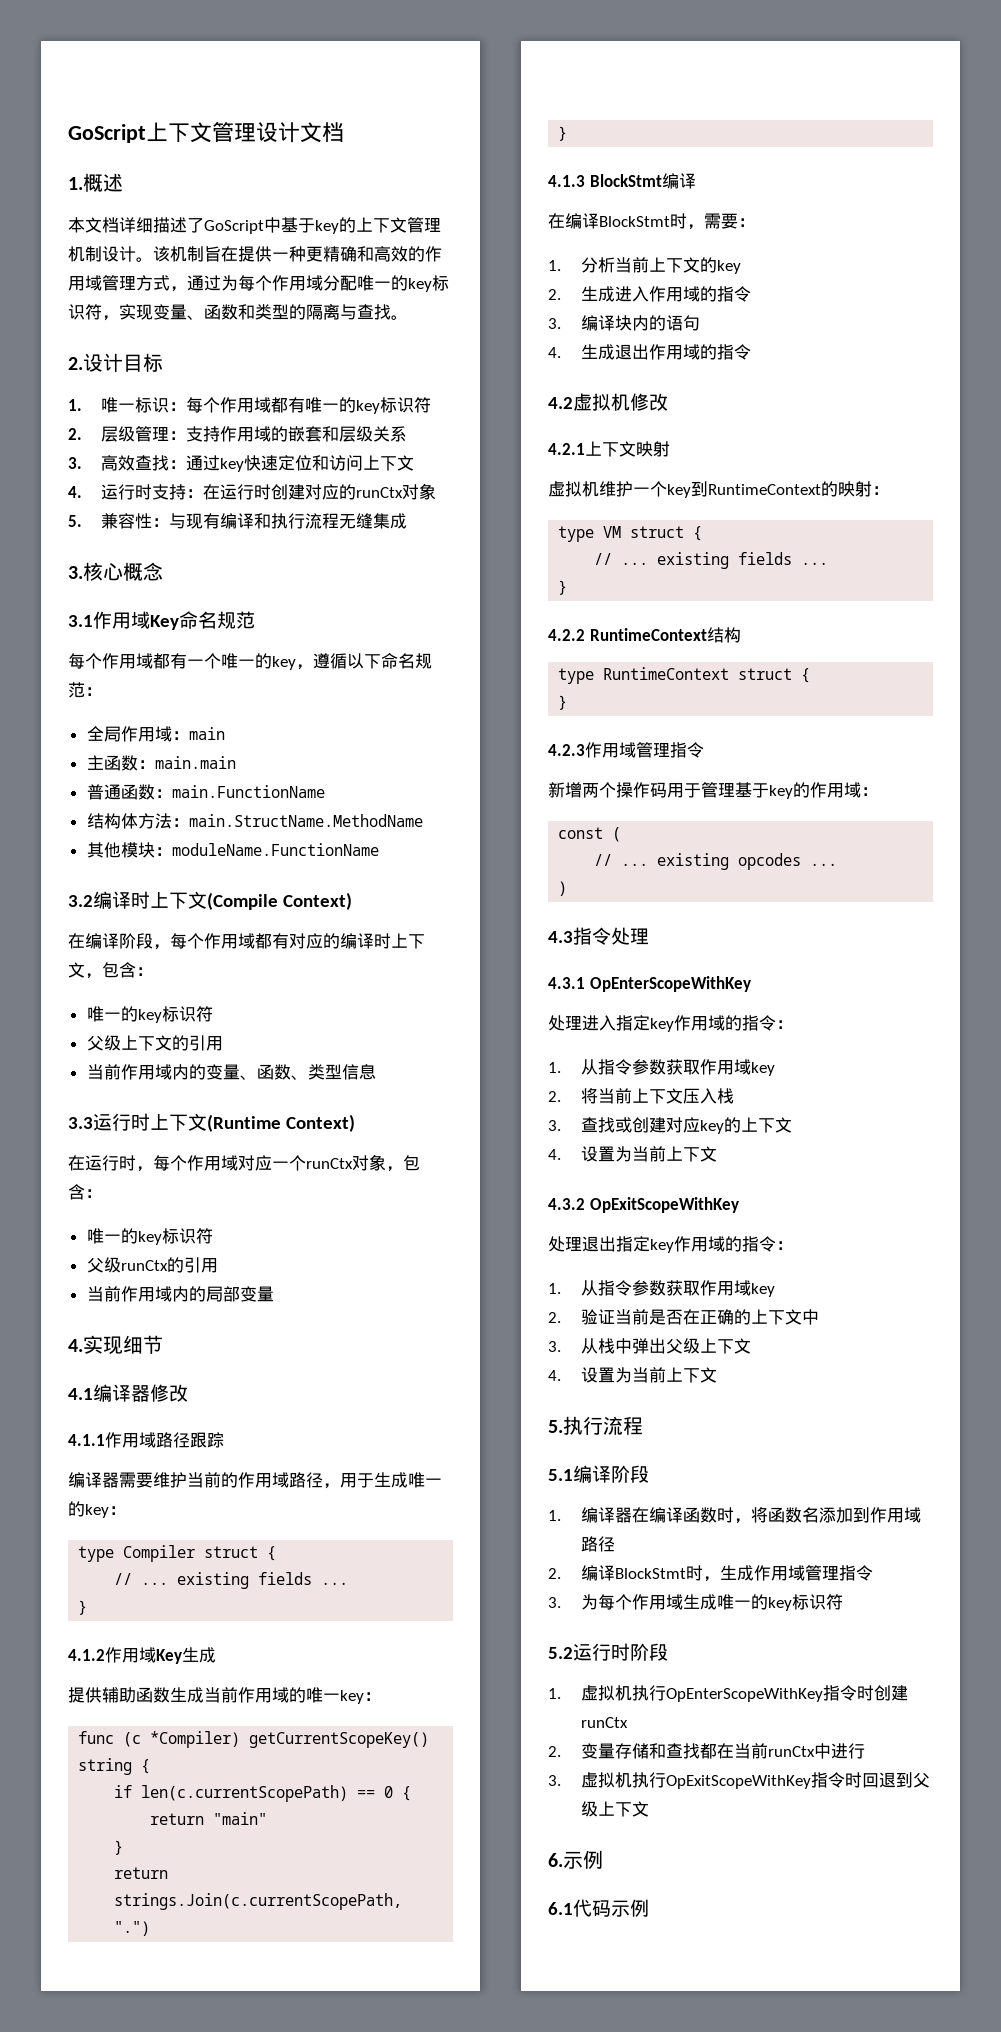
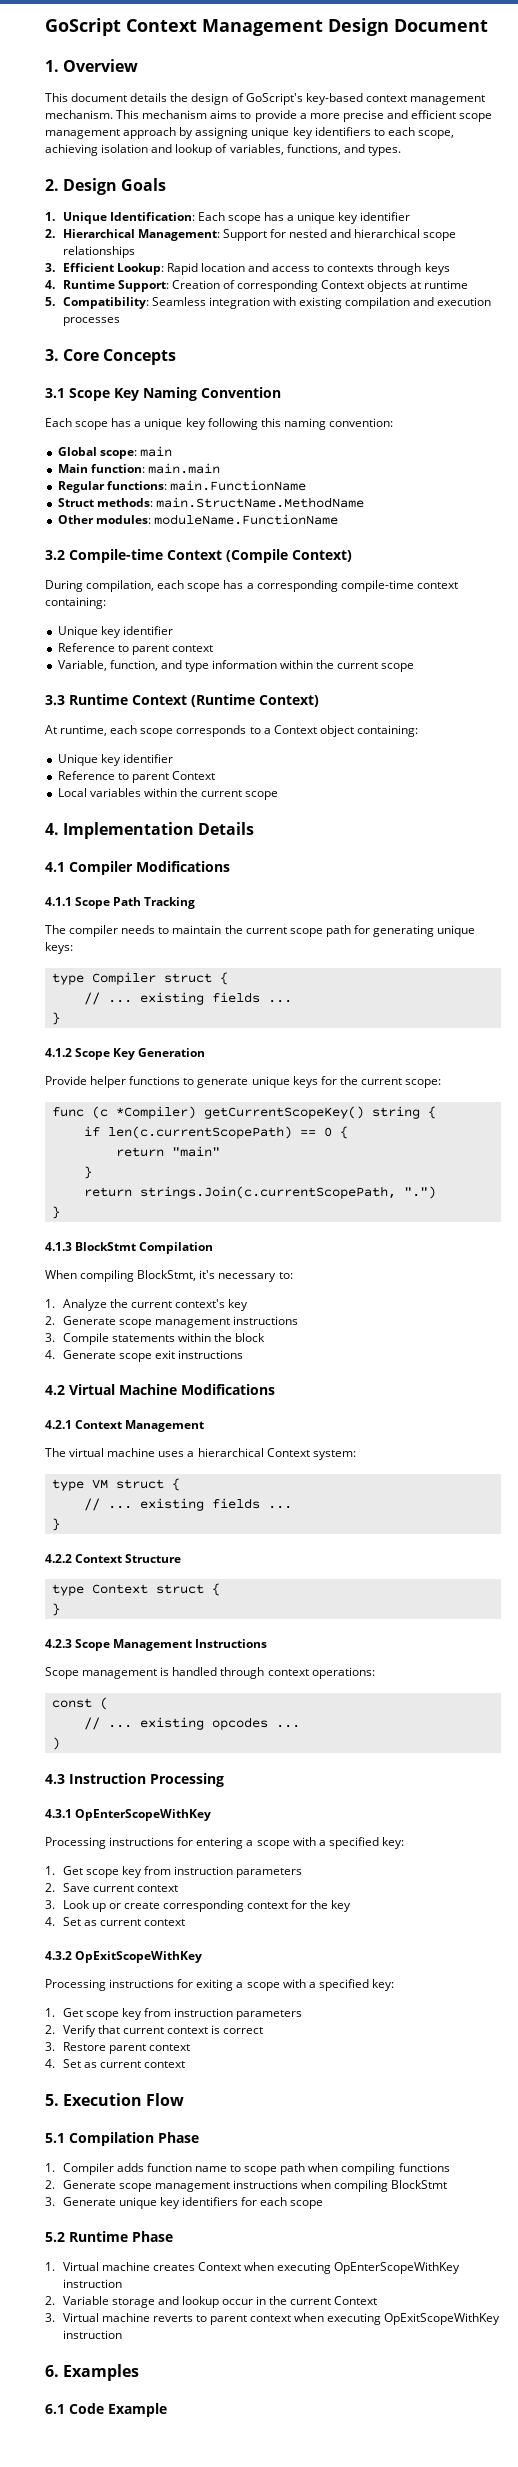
[68,122,344,143] [68,173,123,192] [68,217,441,234] [68,246,442,262] [68,275,449,292] [68,304,408,321] [68,353,163,372] [68,397,432,414] [68,426,408,442] [68,455,415,472] [68,483,437,500] [68,513,408,529] [68,562,163,581] GoScript上下文管理设计文档 // 1.概述 // 本文档详细描述了GoScript中基于key的上下文管理机制设计。该机制旨在提供一种更精确和高效的作用域管理方式，通过为每个作用域分配唯一的key标识符，实现变量、函数和类型的隔离与查找。 // 2.设计目标 // 1.唯一标识：每个作用域都有唯一的key标识符 // 2.层级管理：支持作用域的嵌套和层级关系 // 3.高效查找：通过key快速定位和访问上下文 // 4.运行时支持：在运行时创建对应的runCtx对象 // 5.兼容性：与现有编译和执行流程无缝集成 // 3.核心概念 -> [45,18,488,36] [45,59,139,72] [45,93,485,105] [45,110,493,122] [45,127,454,139] [45,144,401,156] [45,178,167,195] [45,212,411,224] [45,229,457,241] [62,246,135,258] [45,263,450,275] [45,280,469,292] [45,297,492,309] [62,317,120,326] [45,349,177,365] GoScript Context Management Design Document // 1. Overview // This document details the design of GoScript's key-based context management mechanism. This mechanism aims to provide a more precise and efficient scope management approach by assigning unique key identifiers to each scope, achieving isolation and lookup of variables, functions, and types. // 2. Design Goals // 1. Unique Identification: Each scope has a unique key identifier // 2. Hierarchical Management: Support for nested and hierarchical scope relationships // 3. Efficient Lookup: Rapid location and access to contexts through keys // 4. Runtime Support: Creation of corresponding Context objects at runtime // 5. Compatibility: Seamless integration with existing compilation and execution processes // 3. Core Concepts
[93,611,255,630] [68,653,432,670] [68,682,102,698] [86,726,189,742] 作用域Key命名规范 // 每个作用域都有一个唯一的key，遵循以下命名规范： // 全局作用域： -> [69,387,281,401] [45,418,393,430] [57,447,137,459] Scope Key Naming Convention // Each scope has a unique key following this naming convention: // Global scope:
[86,755,155,771] 主函数： -> [57,464,145,473] Main function:
[86,784,172,800] 普通函数： -> [57,481,167,493] Regular functions:
[86,813,189,829] 结构体方法： -> [57,498,153,507] Struct methods:
[86,842,172,858] 其他模块： -> [57,515,151,524] Other modules:
[93,891,207,909] 编译时上下文 -> [69,549,222,563] Compile-time Context
[68,933,425,950] [68,962,153,979] [86,1006,213,1023] [86,1035,223,1051] [86,1064,376,1080] [68,1113,355,1132] [68,1154,420,1172] [68,1184,102,1200] [86,1228,213,1245] [86,1257,218,1273] [86,1286,274,1302] [68,1335,163,1355] 在编译阶段，每个作用域都有对应的编译时上下文，包含： // 唯一的key标识符 // 父级上下文的引用 // 当前作用域内的变量、函数、类型信息 // 3.3运行时上下文(Runtime Context) // 在运行时，每个作用域对应一个runCtx对象，包含： // 唯一的key标识符 // 父级runCtx的引用 // 当前作用域内的局部变量 // 4.实现细节 -> [45,580,458,592] [45,597,106,609] [57,626,173,638] [57,643,213,655] [57,660,415,672] [45,694,319,707] [45,725,418,737] [57,754,173,766] [57,771,215,783] [57,788,279,800] [45,822,255,839] During compilation, each scope has a corresponding compile-time context containing: // Unique key identifier // Reference to parent context // Variable, function, and type information within the current scope // 3.3 Runtime Context (Runtime Context) // At runtime, each scope corresponds to a Context object containing: // Unique key identifier // Reference to parent Context // Local variables within the current scope // 4. Implementation Details
[93,1384,188,1402] 编译器修改 -> [69,861,230,875] Compiler Modifications
[105,1432,224,1448] [68,1472,442,1489] [68,1501,126,1518] 作用域路径跟踪 // 编译器需要维护当前的作用域路径，用于生成唯一的key： -> [75,897,196,909] [45,925,476,937] [45,942,73,954] Scope Path Tracking // The compiler needs to maintain the current scope path for generating unique keys:
[105,1647,216,1664] [68,1687,381,1704] 作用域Key生成 // 提供辅助函数生成当前作用域的唯一key： -> [75,1048,206,1060] [45,1076,442,1088] Scope Key Generation // Provide helper functions to generate unique keys for the current scope:
[661,173,696,189] [548,213,755,230] [548,257,742,274] [548,286,752,302] [548,315,701,331] [548,344,752,360] [548,393,668,411] [548,441,670,457] [548,481,889,498] 编译 // 在编译BlockStmt时，需要： // 1.分析当前上下文的key // 2.生成进入作用域的指令 // 3.编译块内的语句 // 4.生成退出作用域的指令 // 4.2虚拟机修改 // 4.2.1上下文映射 // 虚拟机维护一个key到RuntimeContext的映射： -> [139,1242,214,1254] [45,1270,293,1282] [45,1299,248,1311] [45,1316,298,1328] [45,1333,265,1345] [45,1350,243,1362] [45,1384,275,1395] [45,1420,205,1432] [45,1448,356,1460] Compilation // When compiling BlockStmt, it's necessary to: // 1. Analyze the current context's key // 2. Generate scope management instructions // 3. Compile statements within the block // 4. Generate scope exit instructions // 4.2 Virtual Machine Modifications // 4.2.1 Context Management // The virtual machine uses a hierarchical Context system:
[589,627,741,643] [558,667,730,684] RuntimeContext结构 // type RuntimeContext -> [75,1554,182,1563] [51,1584,148,1596] Context Structure // type Context
[585,742,704,758] [548,782,878,799] 作用域管理指令 // 新增两个操作码用于管理基于key的作用域： -> [75,1639,268,1651] [45,1667,375,1679] Scope Management Instructions // Scope management is handled through context operations:
[573,927,649,945] 指令处理 -> [69,1773,224,1787] Instruction Processing
[548,1015,793,1032] [548,1059,776,1076] [548,1088,735,1104] [548,1117,793,1134] [548,1146,718,1162] [548,1197,739,1213] [548,1236,793,1253] [548,1280,776,1297] [548,1309,820,1325] [548,1338,752,1354] [548,1367,718,1383] [548,1416,643,1435] 处理进入指定key作用域的指令： // 1.从指令参数获取作用域key // 2.将当前上下文压入栈 // 3.查找或创建对应key的上下文 // 4.设置为当前上下文 // 4.3.2 OpExitScopeWithKey // 处理退出指定key作用域的指令： // 1.从指令参数获取作用域key // 2.验证当前是否在正确的上下文中 // 3.从栈中弹出父级上下文 // 4.设置为当前上下文 // 5.执行流程 -> [45,1837,404,1849] [45,1866,303,1878] [45,1883,178,1892] [45,1900,352,1912] [45,1917,185,1926] [45,1951,203,1963] [45,1979,394,1991] [45,2008,303,2020] [45,2025,264,2037] [45,2042,190,2054] [45,2059,185,2068] [45,2093,185,2106] Processing instructions for entering a scope with a specified key: // 1. Get scope key from instruction parameters // 2. Save current context // 3. Look up or create corresponding context for the key // 4. Set as current context // 4.3.2 OpExitScopeWithKey // Processing instructions for exiting a scope with a specified key: // 1. Get scope key from instruction parameters // 2. Verify that current context is correct // 3. Restore parent context // 4. Set as current context // 5. Execution Flow
[573,1465,649,1483] [548,1507,922,1524] [581,1536,616,1552] [548,1565,874,1582] [548,1594,844,1611] 编译阶段 // 1.编译器在编译函数时，将函数名添加到作用域路径 // 2.编译BlockStmt时，生成作用域管理指令 // 3.为每个作用域生成唯一的key标识符 -> [69,2132,199,2146] [45,2163,450,2175] [45,2180,448,2192] [45,2197,324,2209] Compilation Phase // 1. Compiler adds function name to scope path when compiling functions // 2. Generate scope management instructions when compiling BlockStmt // 3. Generate unique key identifiers for each scope
[573,1643,668,1661] [548,1685,909,1702] [581,1717,629,1728] [548,1743,866,1759] [548,1772,931,1789] [581,1801,650,1817] 运行时阶段 // 1.虚拟机执行OpEnterScopeWithKey指令时创建runCtx // 2.变量存储和查找都在当前runCtx中进行 // 3.虚拟机执行OpExitScopeWithKey指令时回退到父级上下文 -> [69,2231,173,2242] [45,2262,461,2274] [62,2279,122,2288] [45,2296,378,2308] [45,2313,501,2325] [62,2330,122,2339] Runtime Phase // 1. Virtual machine creates Context when executing OpEnterScopeWithKey instruction // 2. Variable storage and lookup occur in the current Context // 3. Virtual machine reverts to parent context when executing OpExitScopeWithKey instruction
[563,1850,603,1869] 示例 -> [63,2364,140,2381] Examples
[573,1899,649,1917] 代码示例 -> [69,2403,167,2417] Code Example

